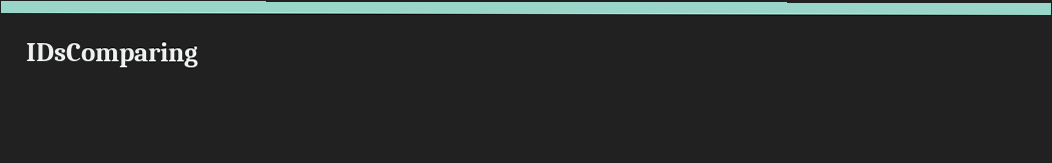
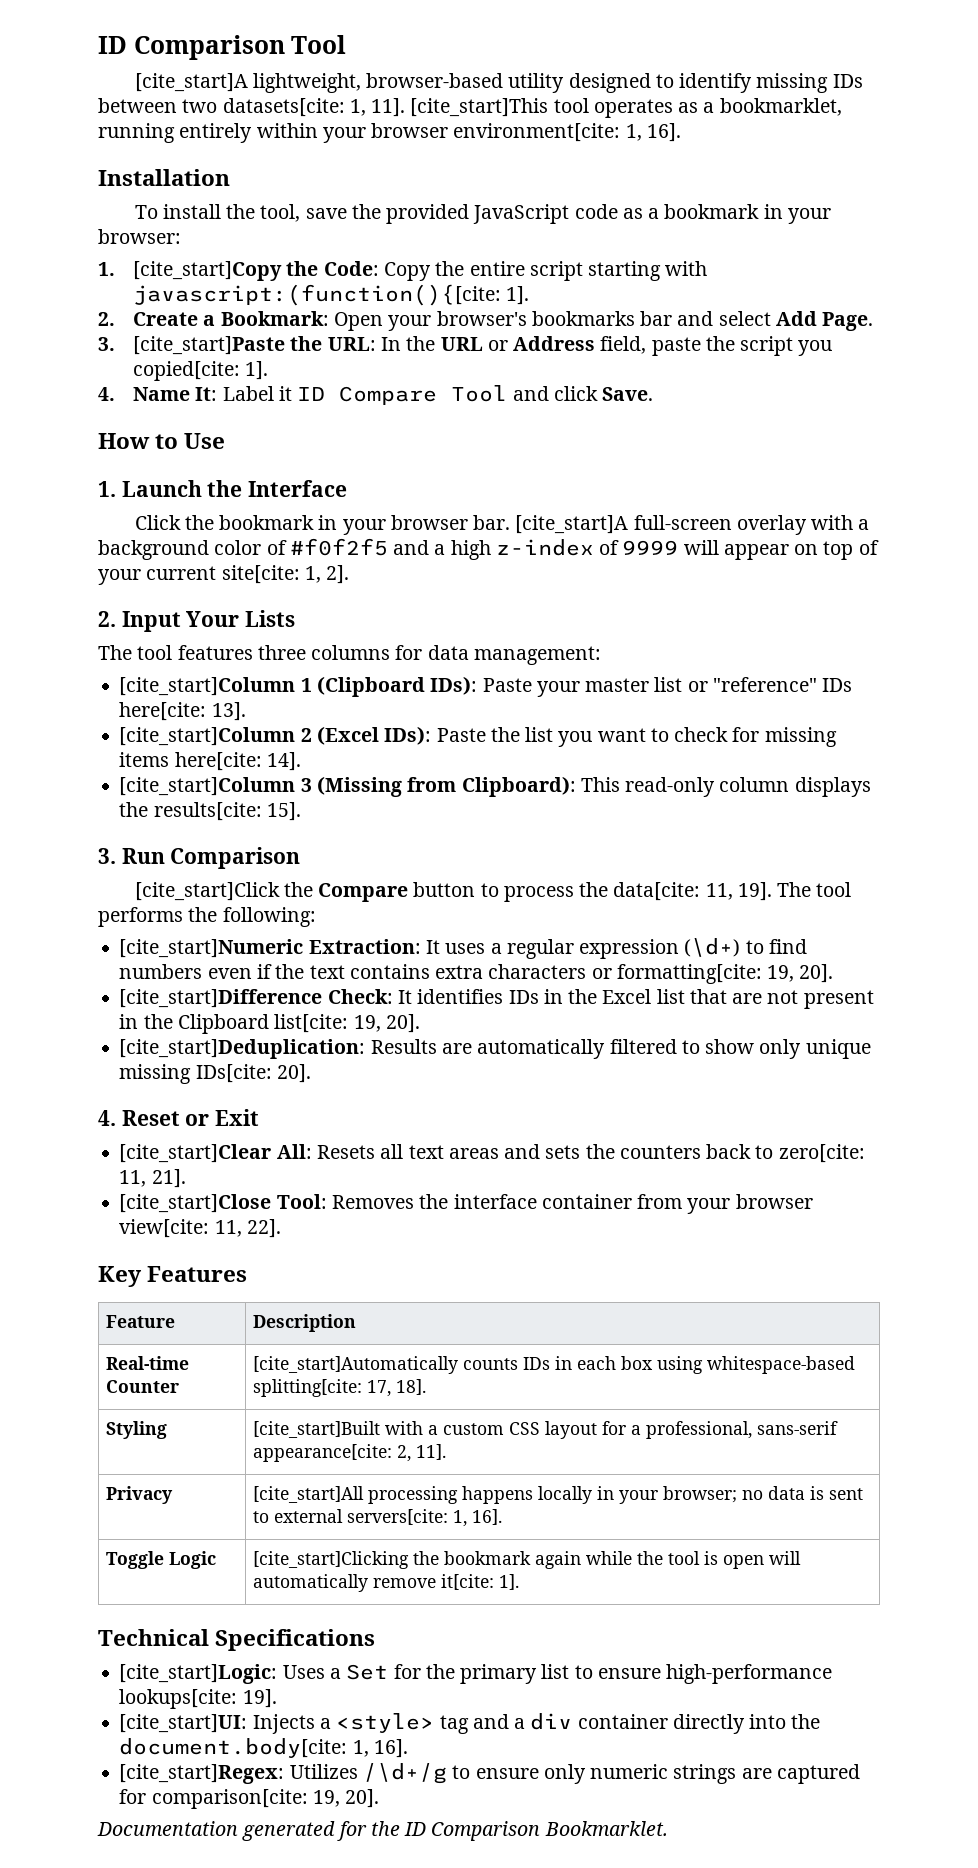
[26,42,199,68] IDsComparing -> [98,35,347,60] [134,73,863,93] [98,98,842,118] [98,123,681,143] [98,169,230,186] [134,204,831,224] [98,229,181,244] [98,261,708,281] [133,284,530,306] [98,311,874,331] [98,336,833,356] [133,361,269,381] [98,385,654,405] [98,433,226,449] [98,480,348,497] [134,515,870,535] [98,538,879,560] [98,565,350,585] [98,610,296,632] [98,645,601,665] [119,676,853,697] [119,702,246,721] [119,726,837,747] [119,752,301,771] [119,776,871,797] [119,802,301,821] [98,847,301,869] [134,882,852,902] [98,907,316,927] [119,938,807,959] [119,964,834,984] [119,989,874,1009] [119,1014,420,1034] [119,1039,871,1059] [119,1064,311,1084] [98,1109,260,1126] [119,1144,865,1163] [119,1169,186,1188] [119,1194,813,1214] [119,1219,281,1238] [98,1266,248,1287] [105,1315,175,1328] [252,1314,356,1332] [105,1356,189,1370] [105,1380,179,1393] [252,1356,855,1374] [252,1379,426,1397] [105,1421,167,1439] [252,1421,838,1439] [252,1444,446,1462] [105,1486,173,1504] [252,1486,863,1504] [252,1509,502,1527] [105,1551,216,1569] [252,1551,801,1569] [252,1574,519,1592] [98,1629,376,1651] [119,1664,833,1684] [119,1689,277,1709] [119,1713,821,1734] [119,1738,408,1758] [119,1763,860,1784] [119,1789,380,1809] [97,1821,668,1841] ID Comparison Tool // [cite_start]A lightweight, browser-based utility designed to identify missing IDs between two datasets[cite: 1, 11]. [cite_start]This tool operates as a bookmarklet, running entirely within your browser environment[cite: 1, 16]. // Installation // To install the tool, save the provided JavaScript code as a bookmark in your browser: // 1. [cite_start]Copy the Code: Copy the entire script starting with javascript:(function(){[cite: 1]. // 2. Create a Bookmark: Open your browser's bookmarks bar and select Add Page. // 3. [cite_start]Paste the URL: In the URL or Address field, paste the script you copied[cite: 1]. // 4. Name It: Label it ID Compare Tool and click Save. // How to Use // 1. Launch the Interface // Click the bookmark in your browser bar. [cite_start]A full-screen overlay with a background color of #f0f2f5 and a high z-index of 9999 will appear on top of your current site[cite: 1, 2]. // 2. Input Your Lists // The tool features three columns for data management: // [cite_start]Column 1 (Clipboard IDs): Paste your master list or "reference" IDs here[cite: 13]. // [cite_start]Column 2 (Excel IDs): Paste the list you want to check for missing items here[cite: 14]. // [cite_start]Column 3 (Missing from Clipboard): This read-only column displays the results[cite: 15]. // 3. Run Comparison // [cite_start]Click the Compare button to process the data[cite: 11, 19]. The tool performs the following: // [cite_start]Numeric Extraction: It uses a regular expression (\d+) to find numbers even if the text contains extra characters or formatting[cite: 19, 20]. // [cite_start]Difference Check: It identifies IDs in the Excel list that are not present in the Clipboard list[cite: 19, 20]. // [cite_start]Deduplication: Results are automatically filtered to show only unique missing IDs[cite: 20]. // 4. Reset or Exit // [cite_start]Clear All: Resets all text areas and sets the counters back to zero[cite: 11, 21]. // [cite_start]Close Tool: Removes the interface container from your browser view[cite: 11, 22]. // Key Features // Feature | Description // Real-time Counter | [cite_start]Automatically counts IDs in each box using whitespace-based splitting[cite: 17, 18]. // Styling | [cite_start]Built with a custom CSS layout for a professional, sans-serif appearance[cite: 2, 11]. // Privacy | [cite_start]All processing happens locally in your browser; no data is sent to external servers[cite: 1, 16]. // Toggle Logic | [cite_start]Clicking the bookmark again while the tool is open will automatically remove it[cite: 1]. // Technical Specifications // [cite_start]Logic: Uses a Set for the primary list to ensure high-performance lookups[cite: 19]. // [cite_start]UI: Injects a <style> tag and a div container directly into the document.body[cite: 1, 16]. // [cite_start]Regex: Utilizes /\d+/g to ensure only numeric strings are captured for comparison[cite: 19, 20]. // Documentation generated for the ID Comparison Bookmarklet.

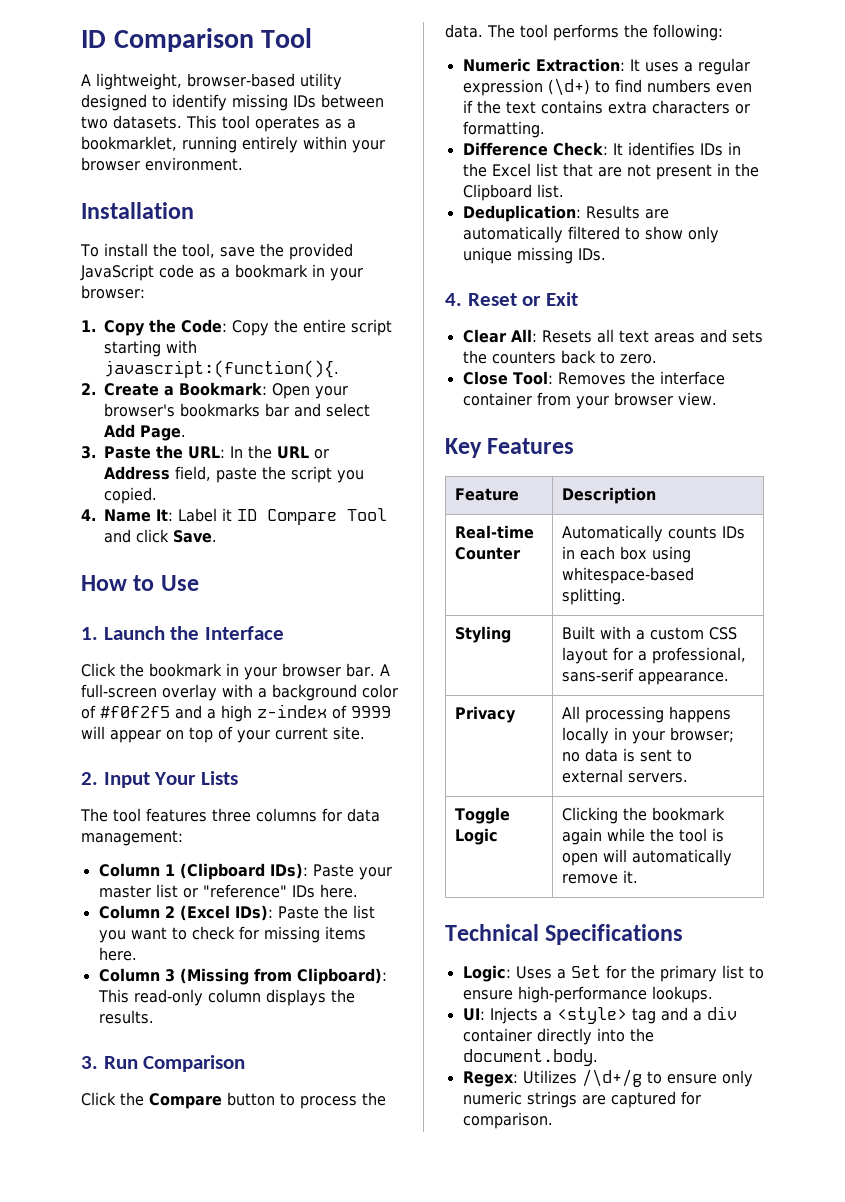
[134,73,248,92] [cite_start]A -> [81,74,91,86] A
[222,98,549,117] datasets[cite: 1, 11]. [cite_start]This -> [113,115,217,129] datasets. This
[453,123,681,142] environment[cite: 1, 16]. -> [145,157,243,171] environment.
[133,261,283,281] [cite_start]Copy -> [104,320,146,336] Copy
[133,284,530,306] javascript:(function(){[cite: 1]. -> [104,360,340,378] javascript:(function(){.
[133,336,286,355] [cite_start]Paste -> [104,446,152,459] Paste
[133,361,269,381] copied[cite: 1]. -> [104,487,158,504] copied.
[515,515,629,534] [cite_start]A -> [379,664,390,676] A
[221,565,350,584] site[cite: 1, 2]. -> [333,726,365,740] site.
[119,677,296,696] [cite_start]Column -> [98,863,160,877] Column
[119,702,246,721] [119,727,296,746] here[cite: 13]. // [cite_start]Column -> [319,884,358,898] [98,905,160,919] here. // Column
[174,752,301,771] [119,777,296,796] here[cite: 14]. // [cite_start]Column -> [98,947,137,961] [98,968,160,982] here. // Column
[153,802,301,821] results[cite: 15]. -> [98,1010,154,1024] results.
[134,882,280,901] [cite_start]Click -> [81,1092,116,1106] Click
[613,882,772,901] data[cite: 11, 19]. -> [445,24,483,38] data.
[119,939,304,958] [cite_start]Numeric -> [462,58,531,72] Numeric
[616,964,834,984] [119,989,323,1008] formatting[cite: 19, 20]. // [cite_start]Difference -> [462,121,545,138] [462,142,548,156] formatting. // Difference
[274,1014,420,1033] [119,1039,366,1059] list[cite: 19, 20]. // [cite_start]Deduplication: -> [536,184,564,198] [462,205,581,222] list. // Deduplication:
[195,1064,311,1083] IDs[cite: 20]. -> [577,248,606,261] IDs.
[119,1144,272,1163] [cite_start]Clear -> [462,329,507,343] Clear
[778,1144,865,1163] [119,1169,186,1188] [119,1194,272,1213] zero[cite: 11, 21]. // [cite_start]Close -> [619,354,657,364] [462,371,508,385] zero. // Close
[119,1219,281,1238] view[cite: 11, 22]. -> [677,392,717,406] view.
[252,1356,458,1374] [cite_start]Automatically -> [561,525,663,542] Automatically
[252,1379,426,1397] splitting[cite: 17, 18]. -> [561,588,626,605] splitting.
[252,1421,380,1438] [cite_start]Built -> [561,626,595,640] Built
[252,1444,446,1462] appearance[cite: 2, 11]. -> [637,672,729,685] appearance.
[252,1486,364,1503] [cite_start]All -> [561,706,580,719] All
[346,1509,502,1527] servers[cite: 1, 16]. -> [627,773,688,783] servers.
[252,1551,409,1569] [cite_start]Clicking -> [561,807,618,824] Clicking
[440,1574,519,1590] it[cite: 1]. -> [622,870,638,883] it.
[119,1664,278,1684] [cite_start]Logic: -> [462,965,511,982] Logic:
[119,1689,277,1709] [119,1714,248,1733] lookups[cite: 19]. // [cite_start]UI: -> [651,986,713,1003] [462,1008,485,1021] lookups. // UI:
[119,1738,408,1758] [119,1764,285,1784] document.body[cite: 1, 16]. // [cite_start]Regex: -> [462,1049,598,1066] [462,1071,518,1087] document.body. // Regex:
[151,1789,380,1809] [97,1821,668,1841] comparison[cite: 19, 20]. // Documentation generated for the ID Comparison Bookmarklet. -> [462,1112,553,1129] comparison.

